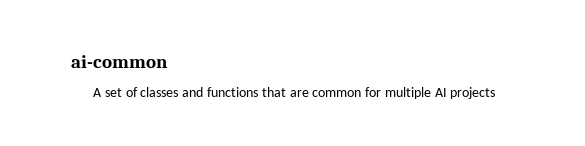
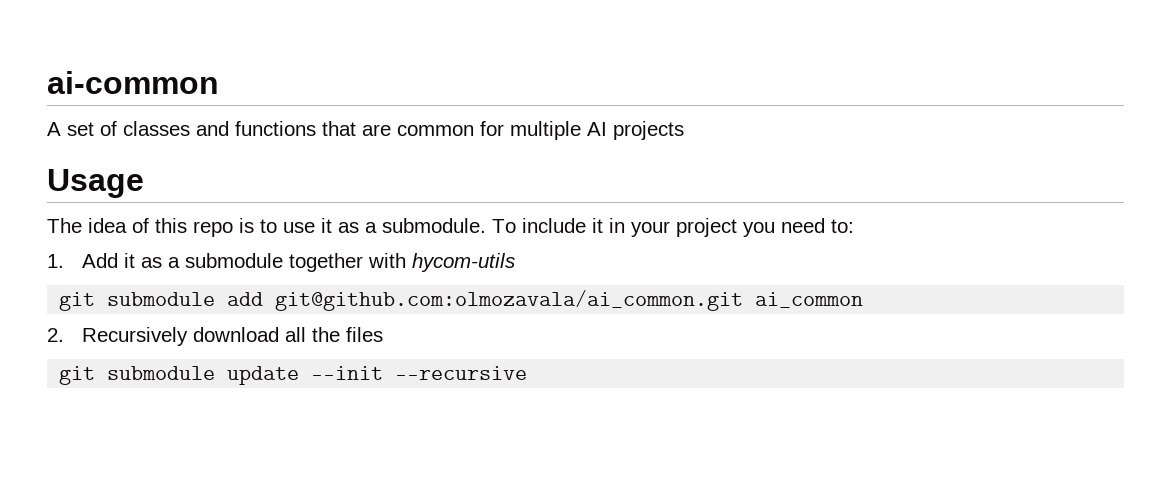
(496, 93) none -> [47,169,144,198] [47,218,854,237] [47,253,515,272] [59,290,864,311] [47,327,383,346] [59,366,528,385] // Usage // The idea of this repo is to use it as a submodule. To include it in your project you need to: // 1. Add it as a submodule together with hycom-utils // git submodule add git@github.com:olmozavala/ai_common.git ai_common // 2. Recursively download all the files // git submodule update --init --recursive

